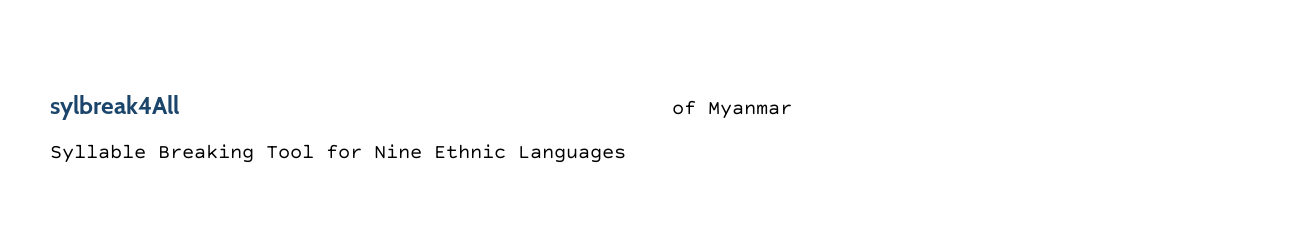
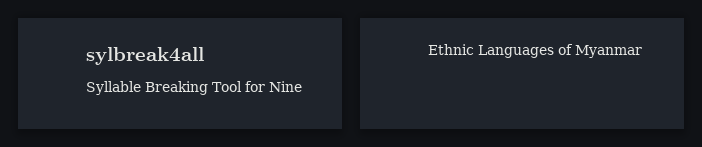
[50,95,179,120] sylbreak4All -> [86,47,204,65] sylbreak4all

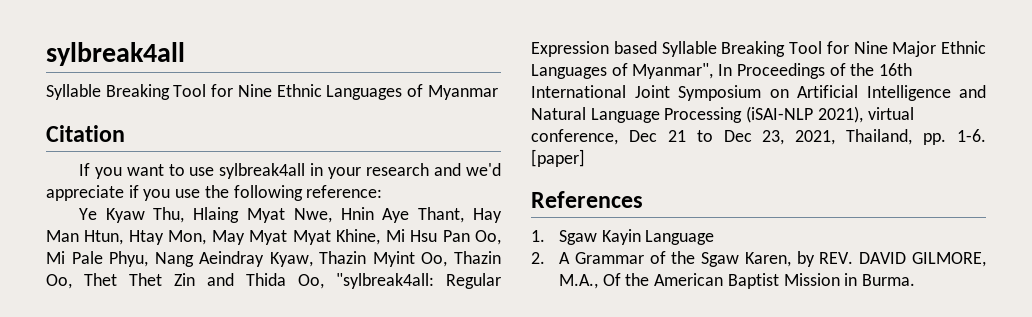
(642, 51) none -> [46,125,125,142] [78,163,502,179] [46,185,383,201] [78,207,502,223] [46,229,501,245] [46,251,501,267] [46,273,501,289] [531,41,986,57] [531,63,913,79] [531,85,986,101] [531,106,914,123] [531,129,986,145] [531,149,585,167] [531,191,643,208] [531,229,715,245] [531,251,986,267] [559,273,916,289] // Citation // If you want to use sylbreak4all in your research and we'd appreciate if you use the following reference: // Ye Kyaw Thu, Hlaing Myat Nwe, Hnin Aye Thant, Hay Man Htun, Htay Mon, May Myat Myat Khine, Mi Hsu Pan Oo, Mi Pale Phyu, Nang Aeindray Kyaw, Thazin Myint Oo, Thazin Oo, Thet Thet Zin and Thida Oo, "sylbreak4all: Regular Expression based Syllable Breaking Tool for Nine Major Ethnic Languages of Myanmar", In Proceedings of the 16th International Joint Symposium on Artificial Intelligence and Natural Language Processing (iSAI-NLP 2021), virtual conference, Dec 21 to Dec 23, 2021, Thailand, pp. 1-6. [paper] // References // 1. Sgaw Kayin Language // 2. A Grammar of the Sgaw Karen, by REV. DAVID GILMORE, M.A., Of the American Baptist Mission in Burma.

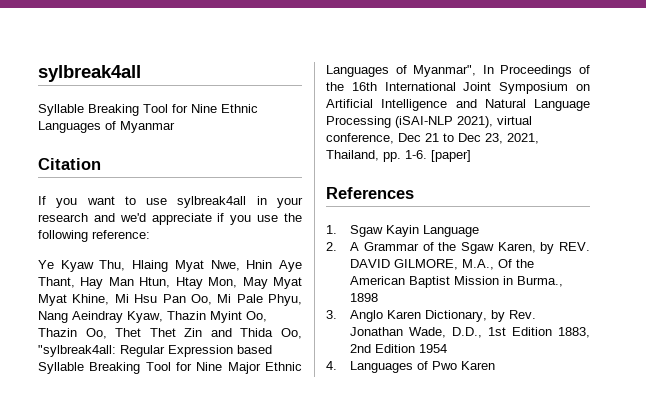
[862,274,916,286] Burma. -> [517,276,564,287] [350,293,379,302] [326,310,537,322] [350,327,590,338] [350,344,448,353] [326,361,496,373] Burma., 1898 // 3. Anglo Karen Dictionary, by Rev. Jonathan Wade, D.D., 1st Edition 1883, 2nd Edition 1954 // 4. Languages of Pwo Karen

